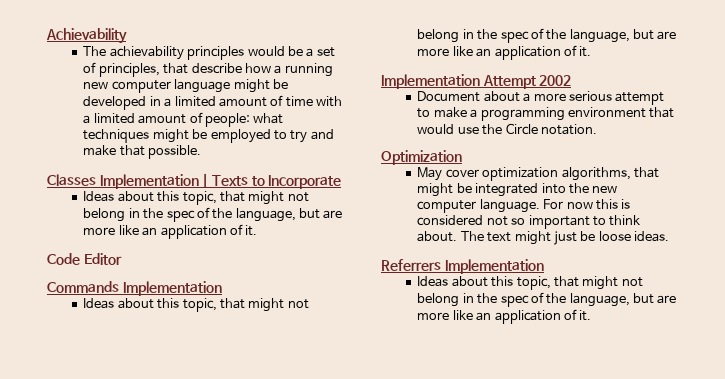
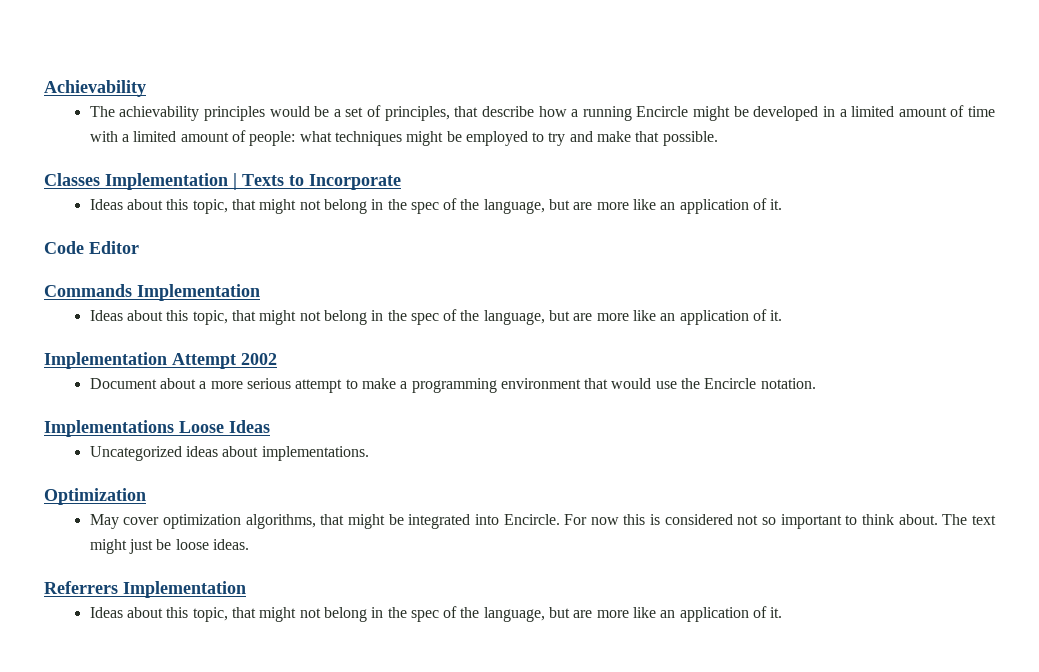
[83,79,231,93] new computer language -> [636,106,689,117] Encircle
[505,123,538,135] Circle -> [704,378,757,389] Encircle
(597, 129) none -> [44,420,270,437] [89,446,369,461] // Implementations Loose Ideas // Uncategorized ideas about implementations.
[568,183,618,194] [417,199,540,213] the new computer language. -> [503,514,560,525] Encircle.

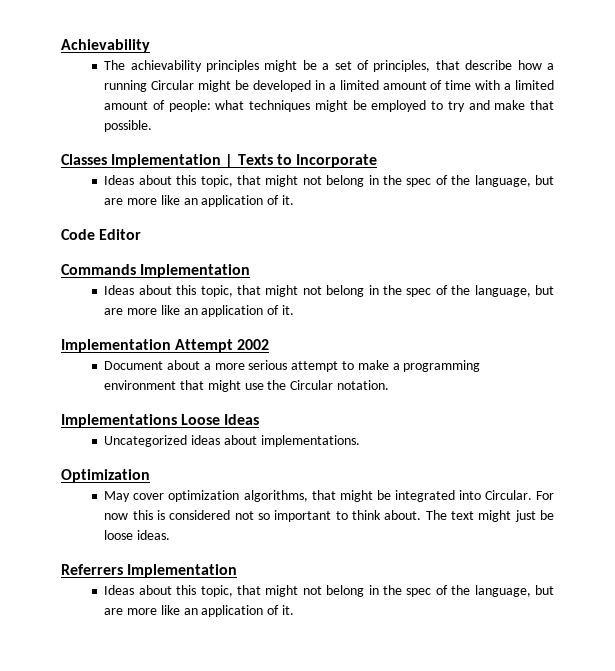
[269,106,310,117] would -> [264,60,298,72] might
[636,106,689,117] Encircle -> [151,80,195,90] Circular
[611,378,652,389] would -> [207,380,241,392] might
[704,378,757,389] Encircle -> [290,380,334,390] Circular
[503,514,560,525] Encircle. -> [484,490,532,500] Circular.

